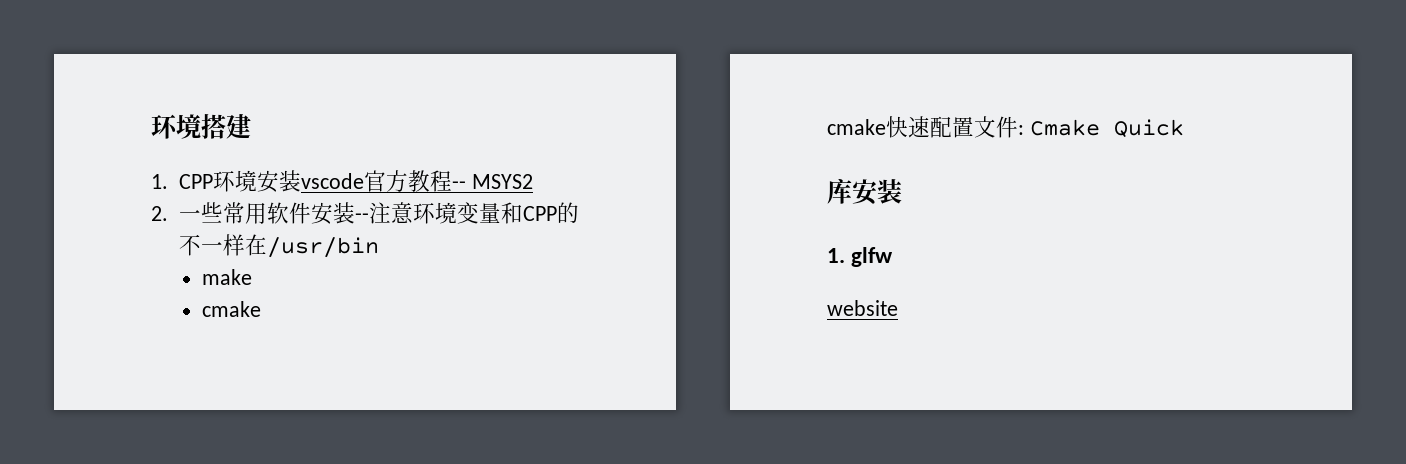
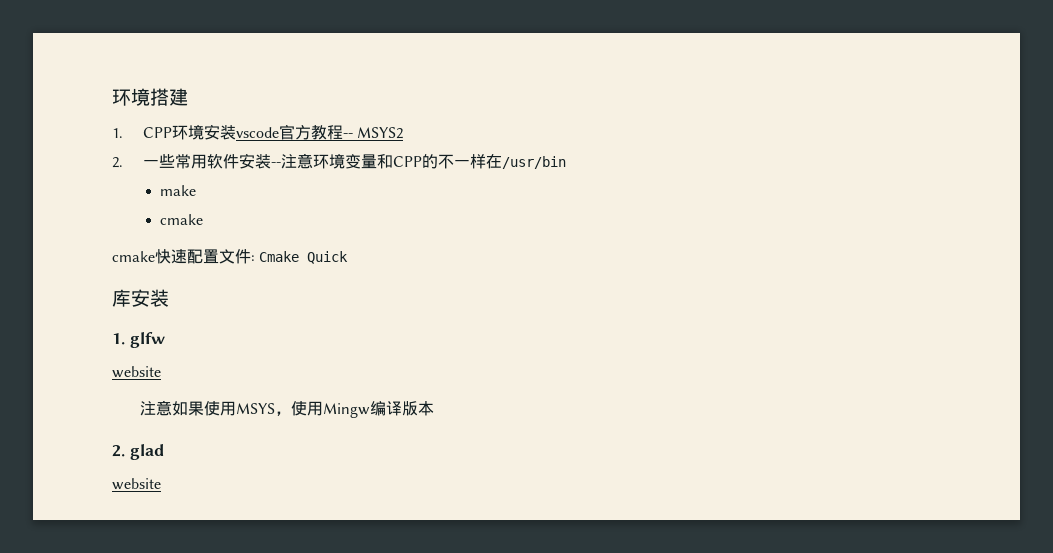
(898, 308) none -> [140,400,435,418] [112,444,164,460] [112,478,161,490] // 注意如果使用MSYS，使用Mingw编译版本 // 2. glad // website

